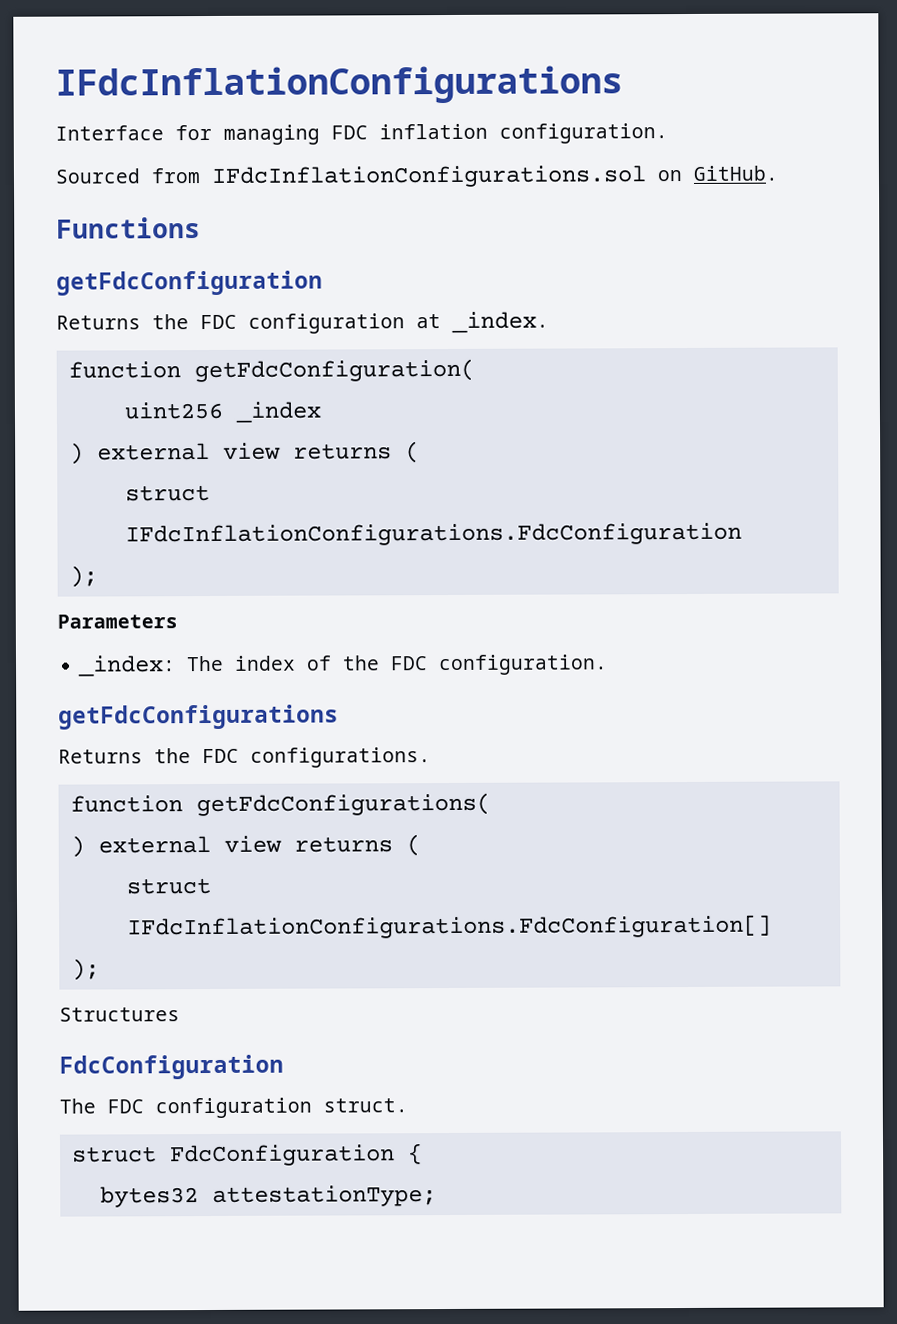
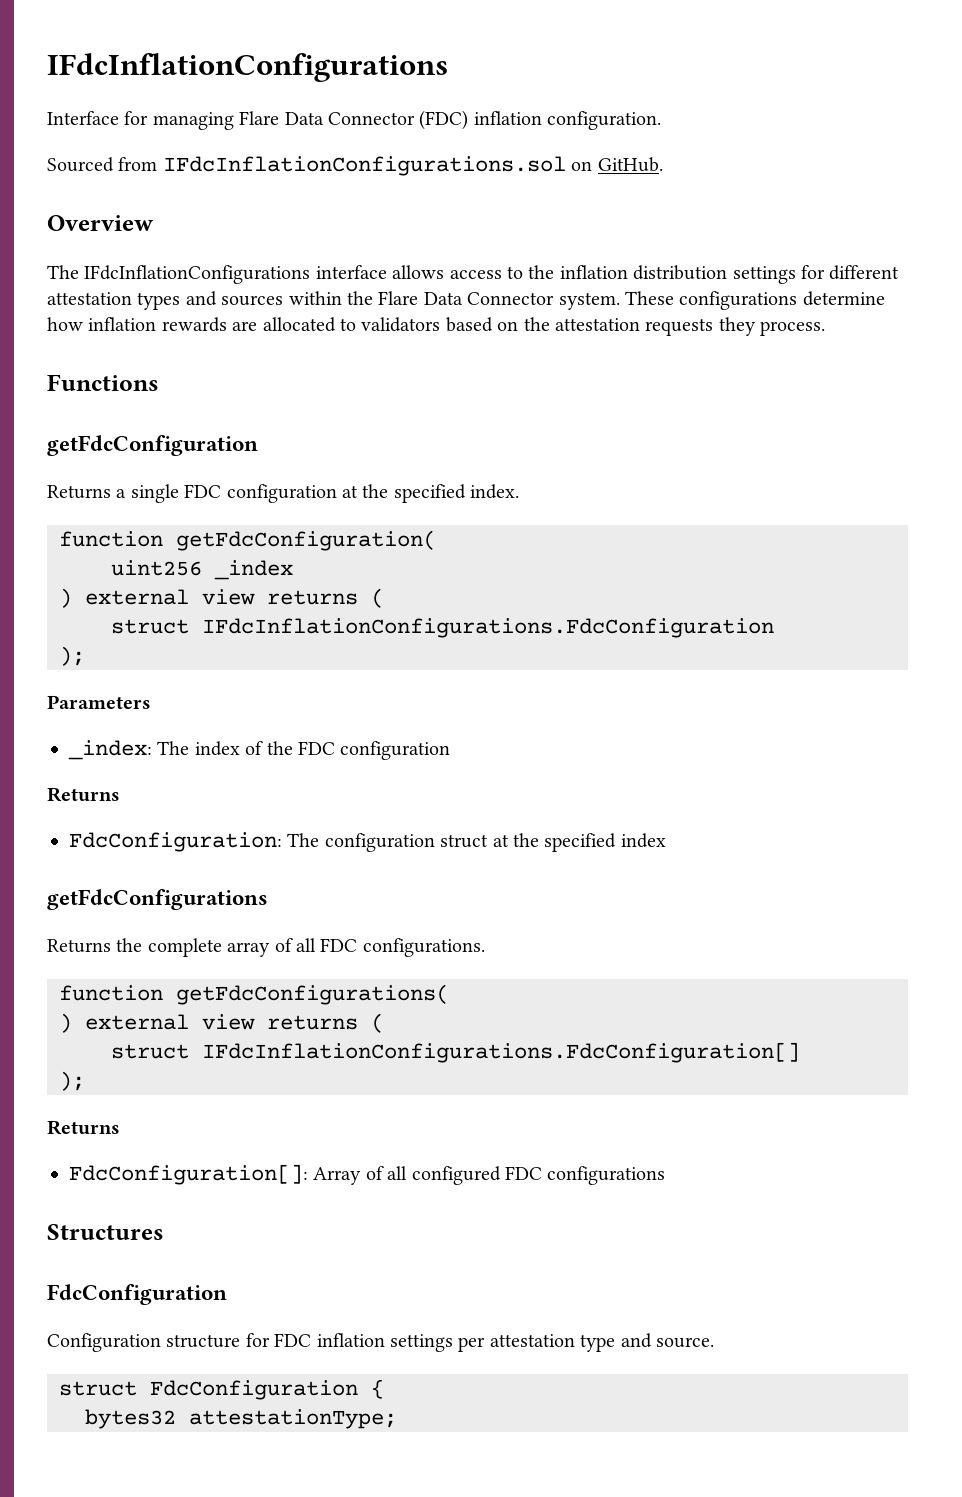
[331,125,368,140] FDC -> [239,110,469,130] Flare Data Connector (FDC)
(778, 173) none -> [47,215,154,231] [47,265,900,284] [47,291,885,310] [47,317,826,336] // Overview // The IFdcInflationConfigurations interface allows access to the inflation distribution settings for different attestation types and sources within the Flare Data Connector system. These configurations determine how inflation rewards are allocated to validators based on the attestation requests they process.
[152,314,189,330] the -> [116,484,179,503] a single
[451,311,549,333] _index. -> [362,484,520,503] the specified index.
[438,654,609,676] configuration. -> [340,741,451,760] [47,787,120,802] [69,832,666,852] configuration // Returns // FdcConfiguration: The configuration struct at the specified index
(191, 756) none -> [147,938,316,957] complete array of all
[59,1007,180,1022] [59,1054,284,1080] [59,1097,408,1119] Structures // FdcConfiguration // The FDC configuration struct. -> [47,1120,120,1135] [69,1164,666,1185] [47,1224,164,1240] [47,1284,227,1305] [47,1333,714,1352] Returns // FdcConfiguration[]: Array of all configured FDC configurations // Structures // FdcConfiguration // Configuration structure for FDC inflation settings per attestation type and source.

